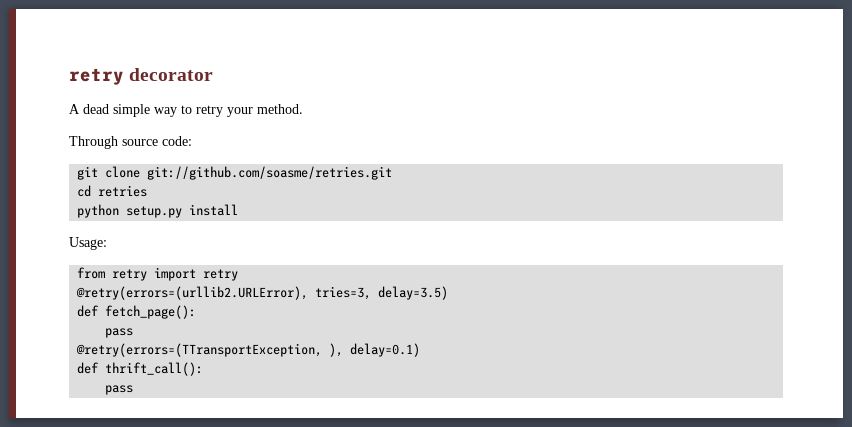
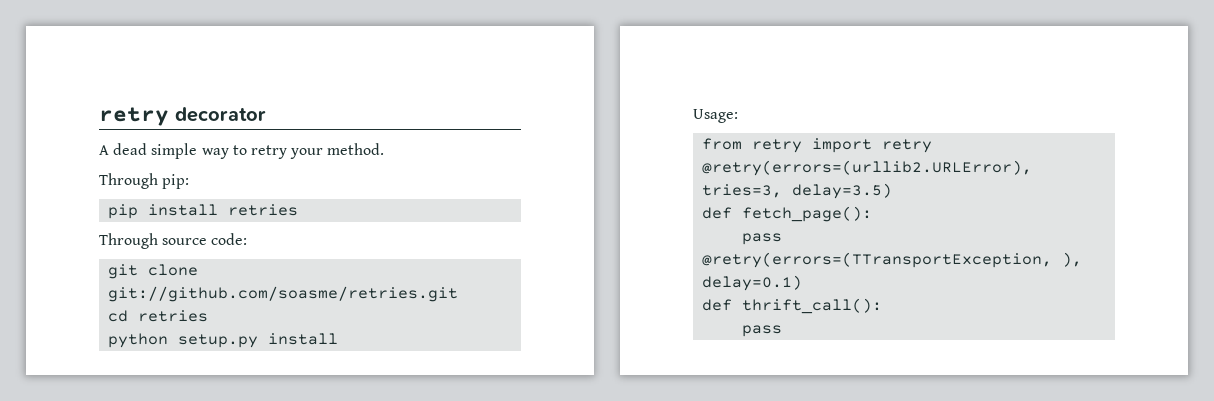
(303, 109) none -> [99,173,190,189] [108,204,299,219] // Through pip: // pip install retries

